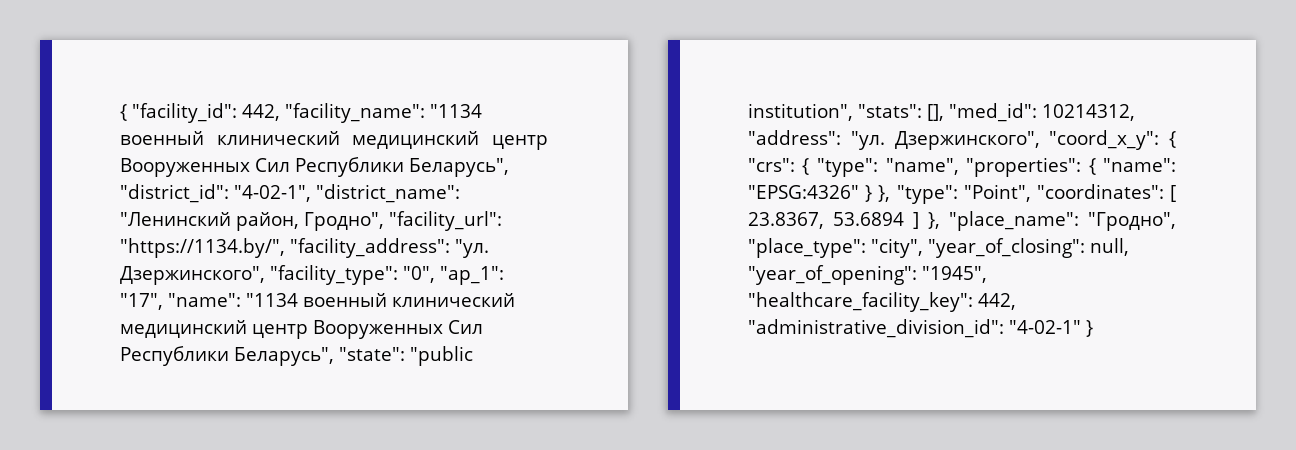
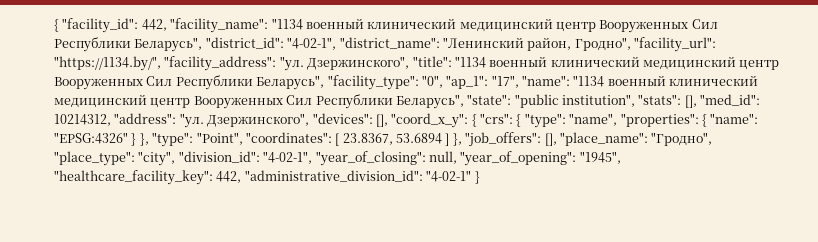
(265, 275) none -> [412,56,780,70] [54,75,325,90] "title": "1134 военный клинический медицинский центр Вооруженных Сил Республики Беларусь",
(1040, 140) none -> [312,113,388,127] "devices": [],
(940, 220) none -> [465,132,557,147] "job_offers": [],
(923, 248) none -> [178,151,313,164] "division_id": "4-02-1",

